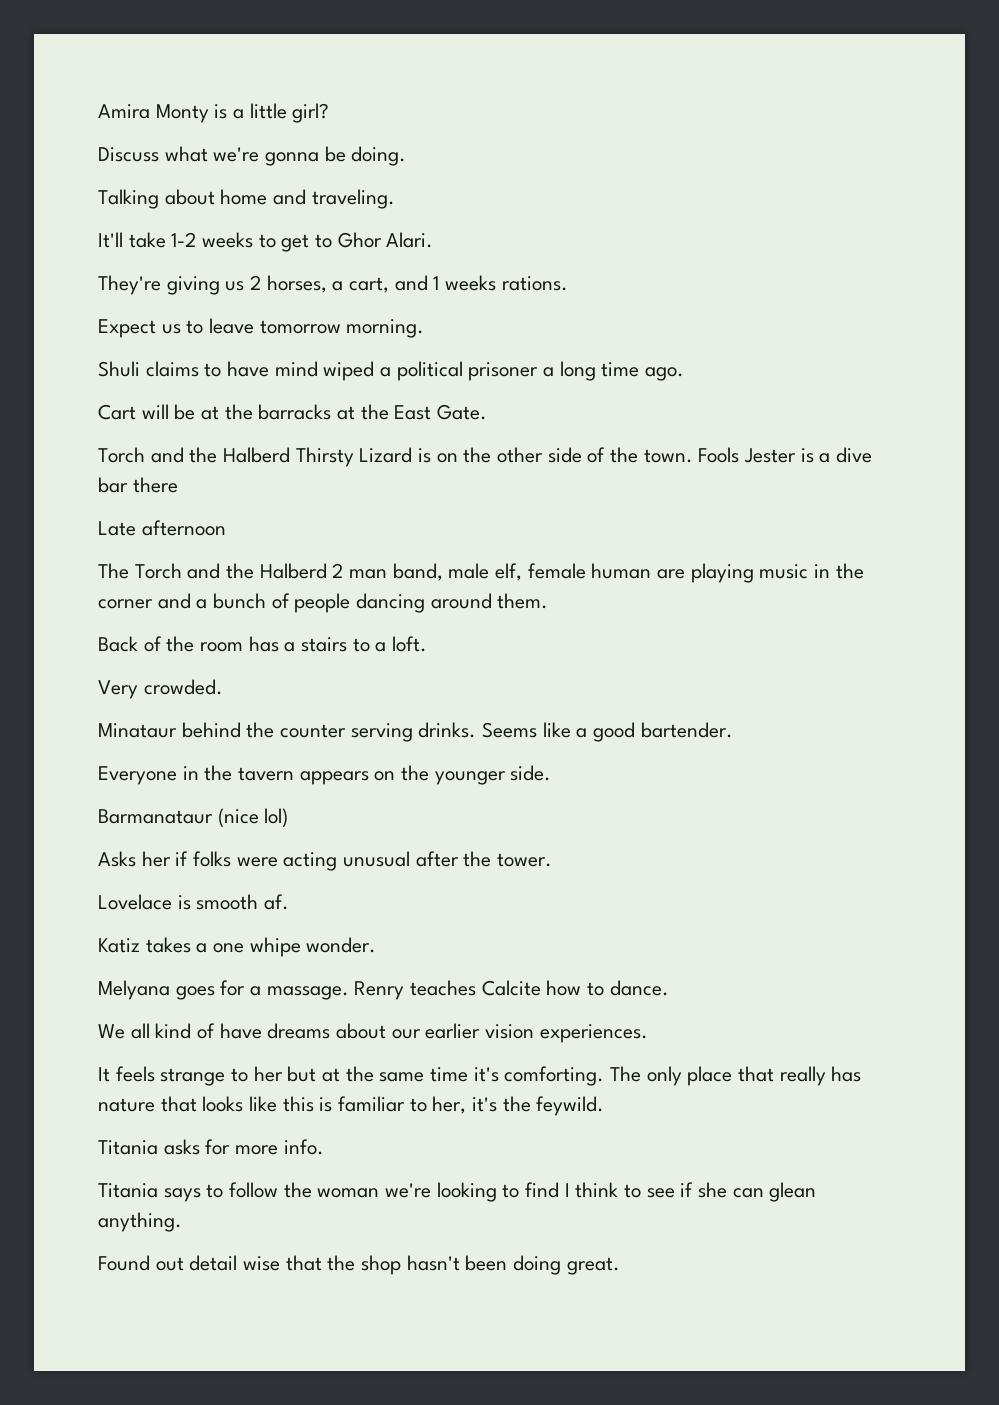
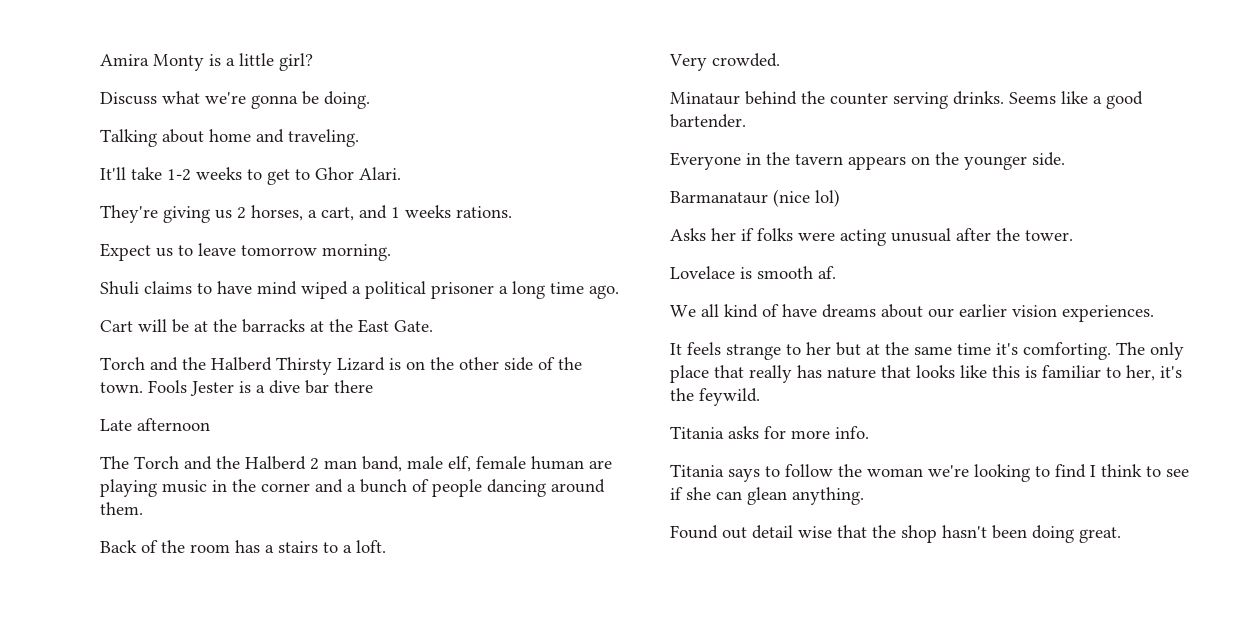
[98,937,377,957] [98,980,669,1000] // Katiz takes a one whipe wonder. // Melyana goes for a massage. Renry teaches Calcite how to dance. -> (836, 272) none

